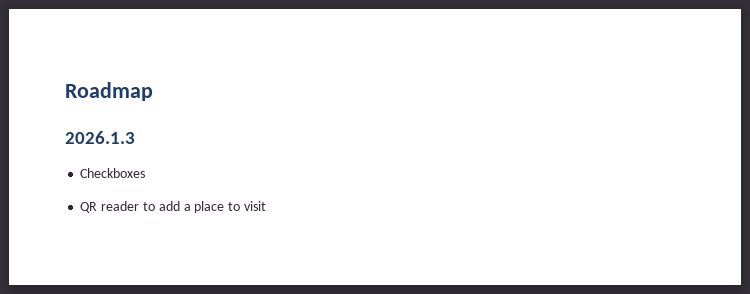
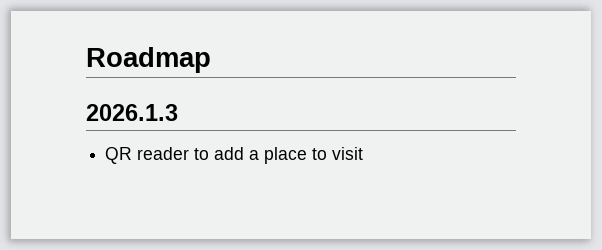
[80,168,146,178] // Checkboxes -> (178, 112) none

